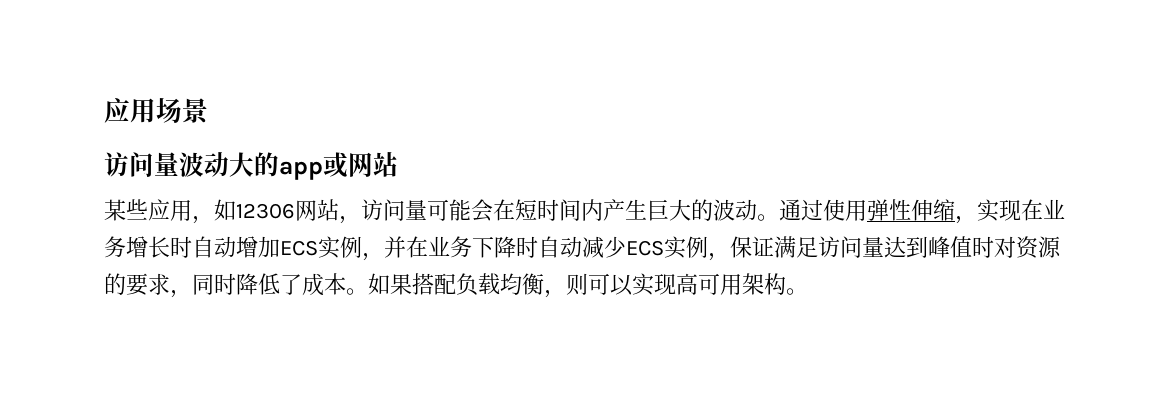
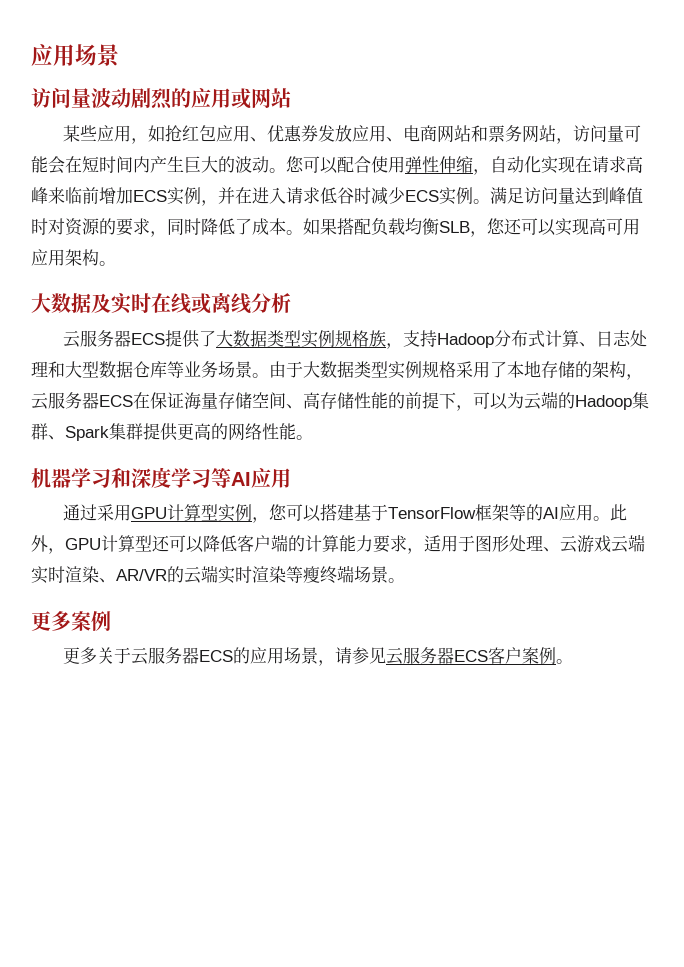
[229,152,323,180] 大的app -> [131,88,231,110] 剧烈的应用
[236,203,295,219] 12306 -> [164,125,522,143] 抢红包应用、优惠券发放应用、电商网站和票务
[779,199,823,221] 通过 -> [286,156,371,174] 您可以配合
[977,199,1065,222] [104,236,236,258] 实现在业务增长时自动 -> [490,156,643,174] [31,187,99,204] 自动化实现在请求高峰来临前
[428,236,582,258] 业务下降时自动 -> [252,187,371,204] 进入请求低谷时
[708,236,774,261] ，保证 -> [473,199,490,204] 。
[544,273,588,298] ，则 -> [439,218,522,237] SLB，您还
(742, 284) none -> [31,249,65,266] 应用
(808, 291) none -> [31,293,291,314] [62,330,647,349] [31,361,643,380] [31,391,649,411] [31,423,313,441] [31,467,291,488] [62,504,627,523] [31,534,645,554] [31,565,405,584] [31,610,111,631] [62,647,573,666] // 大数据及实时在线或离线分析 // 云服务器ECS提供了大数据类型实例规格族，支持Hadoop分布式计算、日志处理和大型数据仓库等业务场景。由于大数据类型实例规格采用了本地存储的架构，云服务器ECS在保证海量存储空间、高存储性能的前提下，可以为云端的Hadoop集群、Spark集群提供更高的网络性能。 // 机器学习和深度学习等AI应用 // 通过采用GPU计算型实例，您可以搭建基于TensorFlow框架等的AI应用。此外，GPU计算型还可以降低客户端的计算能力要求，适用于图形处理、云游戏云端实时渲染、AR/VR的云端实时渲染等瘦终端场景。 // 更多案例 // 更多关于云服务器ECS的应用场景，请参见云服务器ECS客户案例。

